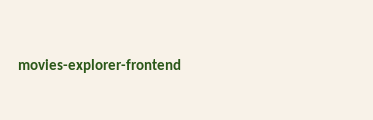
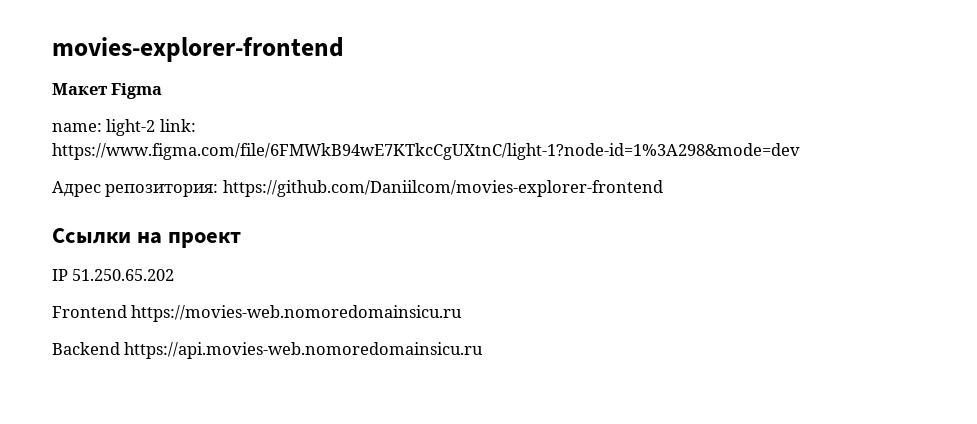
(181, 66) none -> [52,83,163,99] [52,119,196,136] [52,143,800,160] [52,180,663,197] [52,228,242,248] [52,269,175,281] [52,305,463,322] [52,342,484,359] // Макет Figma // name: light-2 link: https://www.figma.com/file/6FMWkB94wE7KTkcCgUXtnC/light-1?node-id=1%3A298&mode=dev // Адрес репозитория: https://github.com/Daniilcom/movies-explorer-frontend // Ссылки на проект // IP 51.250.65.202 // Frontend https://movies-web.nomoredomainsicu.ru // Backend https://api.movies-web.nomoredomainsicu.ru

